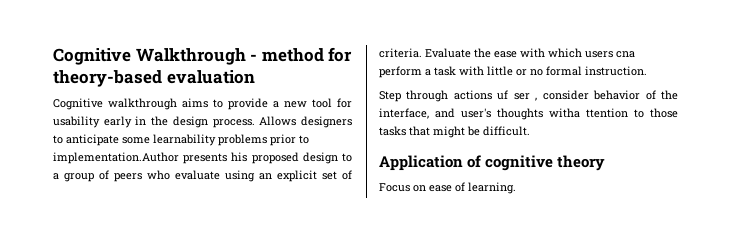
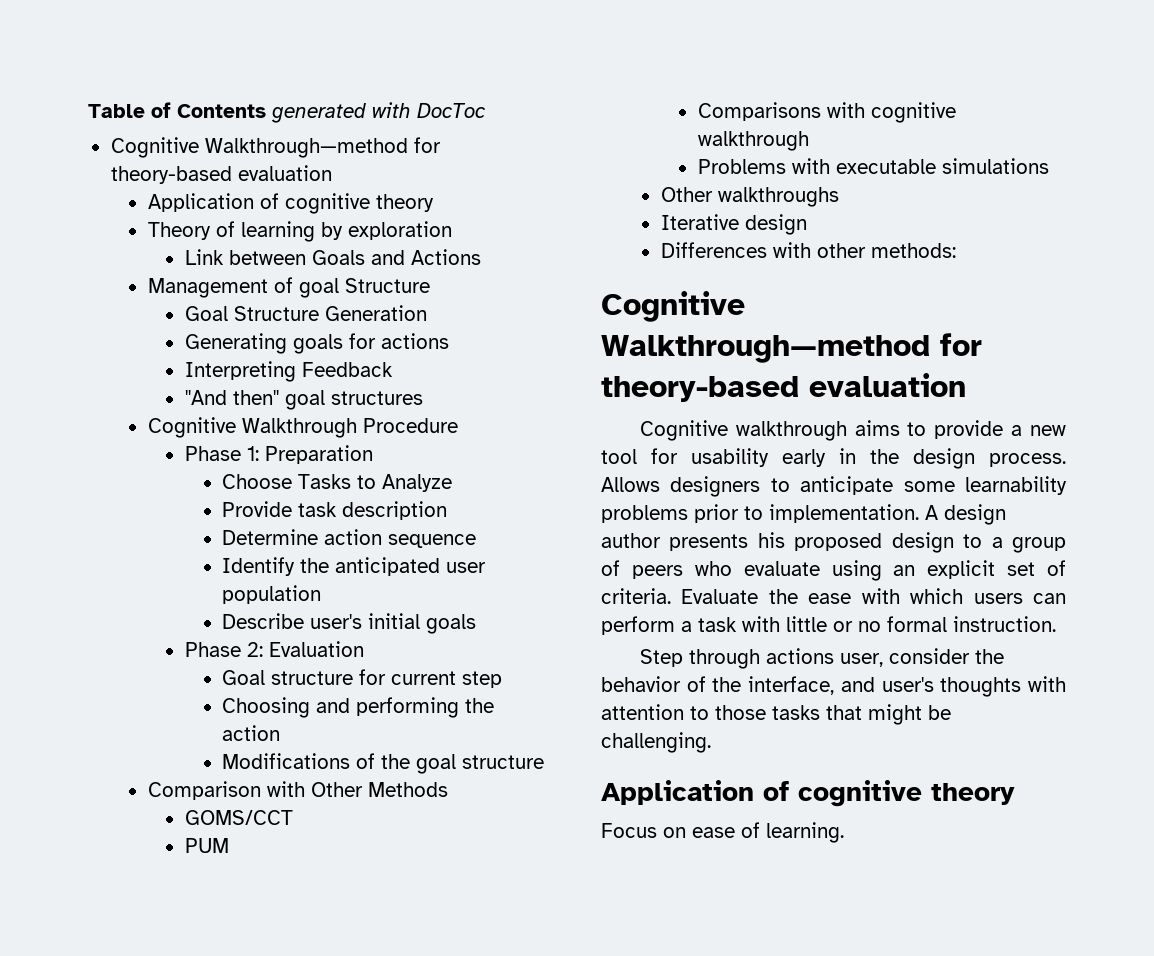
[53,48,324,65] Cognitive Walkthrough - method -> [88,102,486,123] [110,137,441,158] [110,165,332,184] [147,193,434,214] [147,221,452,242] [184,249,481,265] [147,277,430,298] [184,305,427,321] [184,333,449,354] [184,361,393,382] [184,390,423,410] [147,417,458,438] [184,445,373,464] [222,474,453,492] [222,501,448,520] [222,529,477,548] [222,557,487,576] [222,585,322,604] [222,613,477,634] [184,641,364,657] [222,669,503,688] [222,697,495,718] [222,725,281,741] [222,753,545,774] [147,781,448,800] [184,810,293,825] [184,838,229,853] [697,102,956,123] [697,131,809,151] [697,158,1049,174] [660,187,839,207] [660,214,807,235] [660,242,956,258] [601,291,745,322] [601,335,930,363] Table of Contents generated with DocToc // Cognitive Walkthrough—method for theory-based evaluation // Application of cognitive theory // Theory of learning by exploration // Link between Goals and Actions // Management of goal Structure // Goal Structure Generation // Generating goals for actions // Interpreting Feedback // "And then" goal structures // Cognitive Walkthrough Procedure // Phase 1: Preparation // Choose Tasks to Analyze // Provide task description // Determine action sequence // Identify the anticipated user population // Describe user's initial goals // Phase 2: Evaluation // Goal structure for current step // Choosing and performing the action // Modifications of the goal structure // Comparison with Other Methods // GOMS/CCT // PUM // Comparisons with cognitive walkthrough // Problems with executable simulations // Other walkthroughs // Iterative design // Differences with other methods: // Cognitive Walkthrough—method
[53,152,179,164] implementation.Author -> [769,504,1006,525] [601,533,661,548] implementation. A design author
[616,51,635,58] cna -> [1033,593,1066,604] can
[497,90,589,101] uf ser , consider -> [839,648,1004,667] user, consider the
[549,108,628,118] witha ttention -> [1028,676,1066,692] [601,704,684,720] with attention
[483,126,530,136] difficult. -> [601,732,711,753] challenging.

